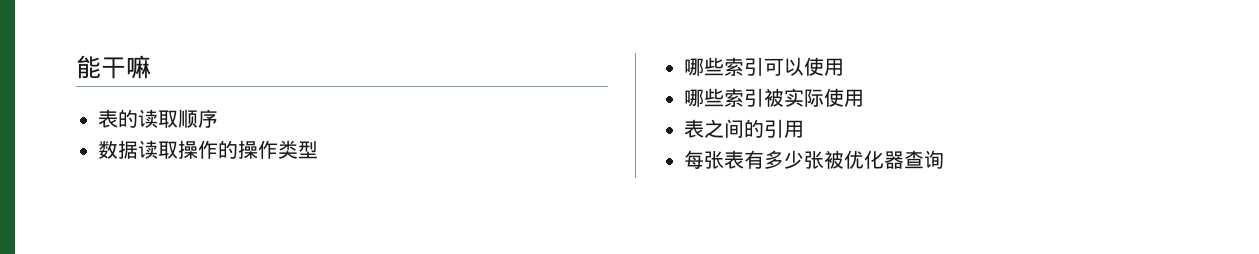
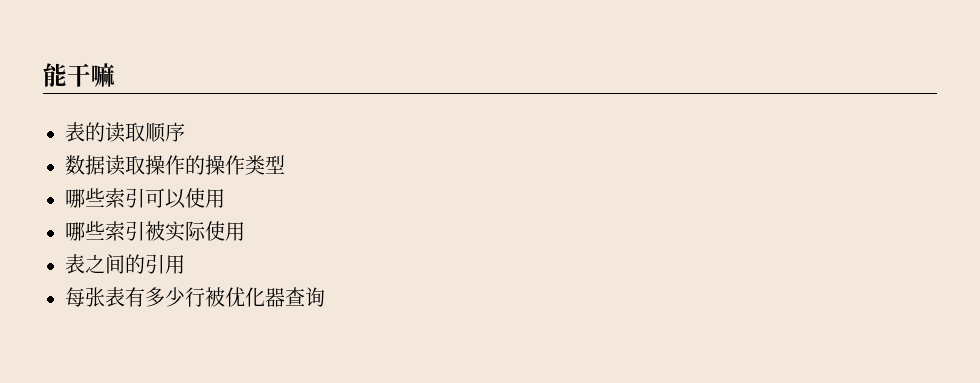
[804,150,824,169] 张 -> [185,287,205,307] 行

